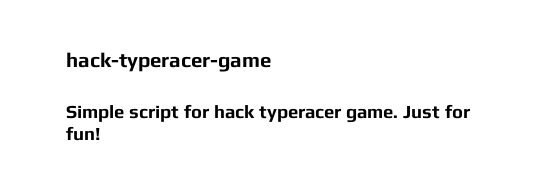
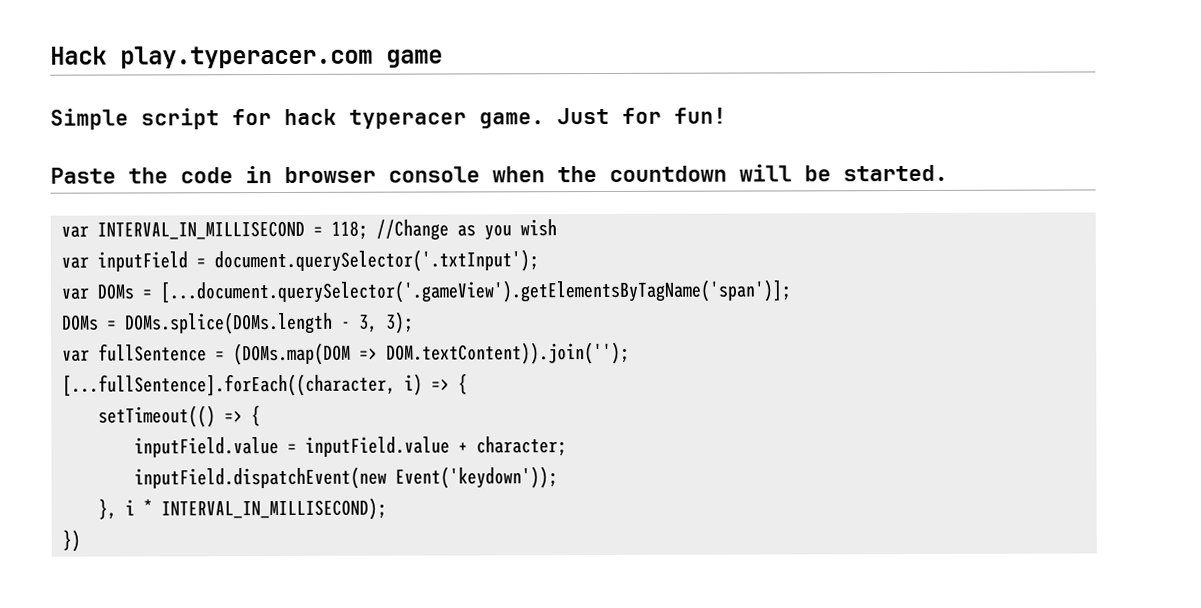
[66,52,271,72] hack-typeracer-game -> [50,45,443,69] Hack play.typeracer.com game
(100, 133) none -> [50,164,948,184] [61,219,558,241] [61,249,540,273] [61,279,792,304] [62,311,415,335] [62,341,631,366] [62,373,469,397] [98,405,262,428] [134,436,568,458] [134,466,559,490] [98,497,388,521] [62,529,82,552] // Paste the code in browser console when the countdown will be started. // var INTERVAL_IN_MILLISECOND = 118; //Change as you wish // var inputField = document.querySelector('.txtInput'); // var DOMs = [...document.querySelector('.gameView').getElementsByTagName('span')]; // DOMs = DOMs.splice(DOMs.length - 3, 3); // var fullSentence = (DOMs.map(DOM => DOM.textContent)).join(''); // [...fullSentence].forEach((character, i) => { // setTimeout(() => { // inputField.value = inputField.value + character; // inputField.dispatchEvent(new Event('keydown')); // }, i * INTERVAL_IN_MILLISECOND); // })

